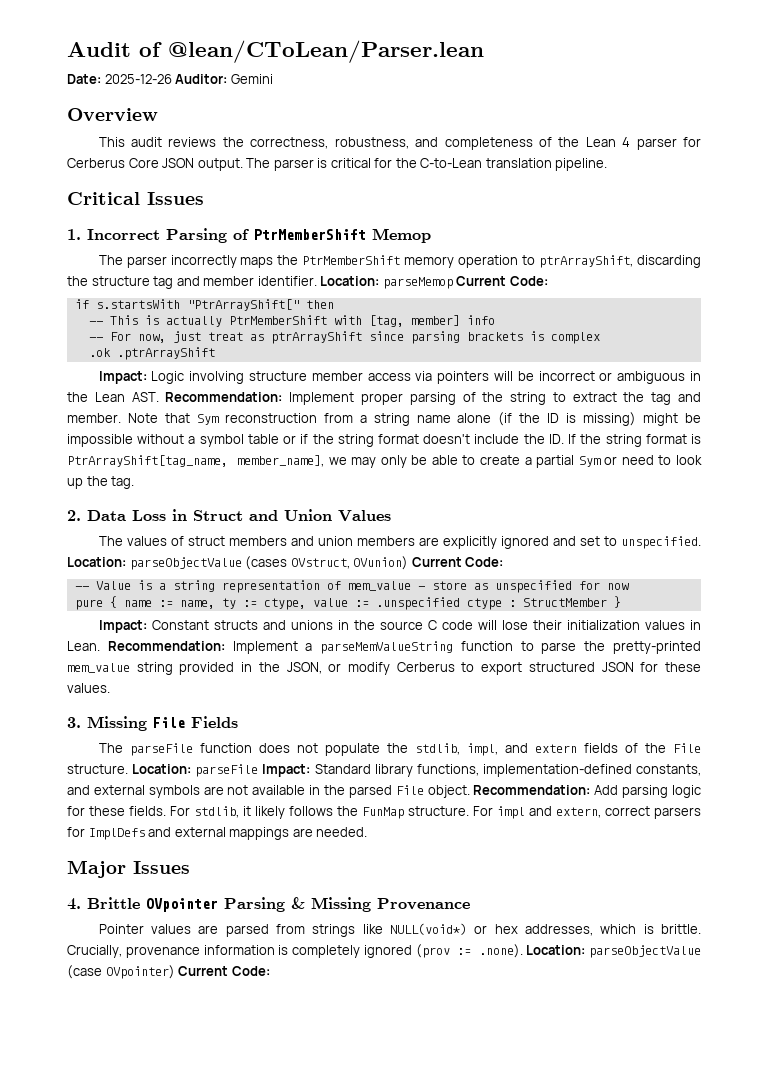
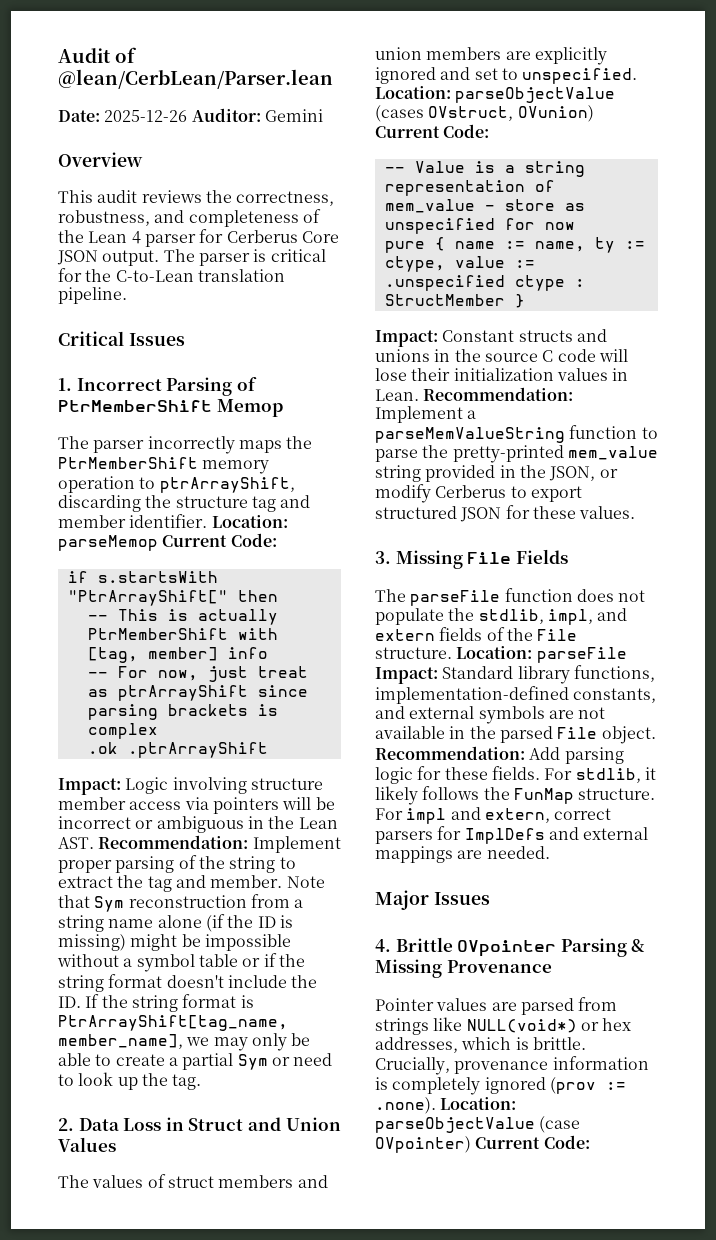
[168,40,484,63] @lean/CToLean/Parser.lean -> [58,69,333,89] @lean/CerbLean/Parser.lean

